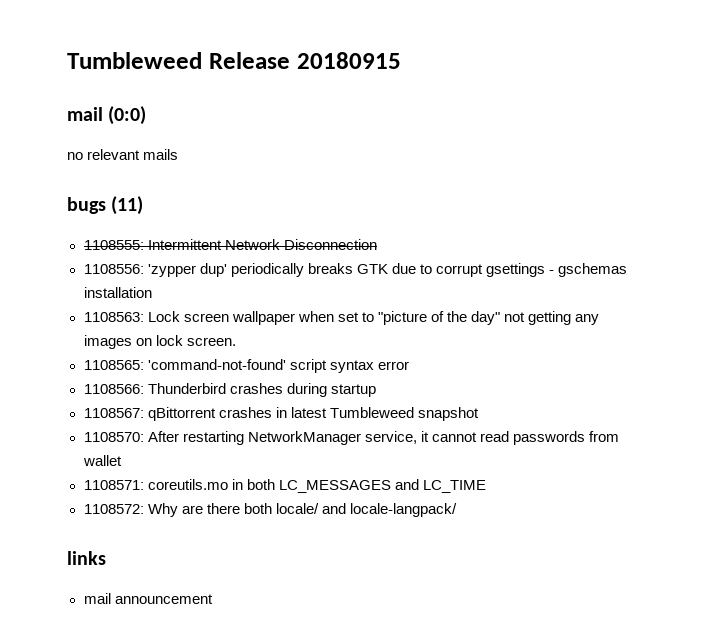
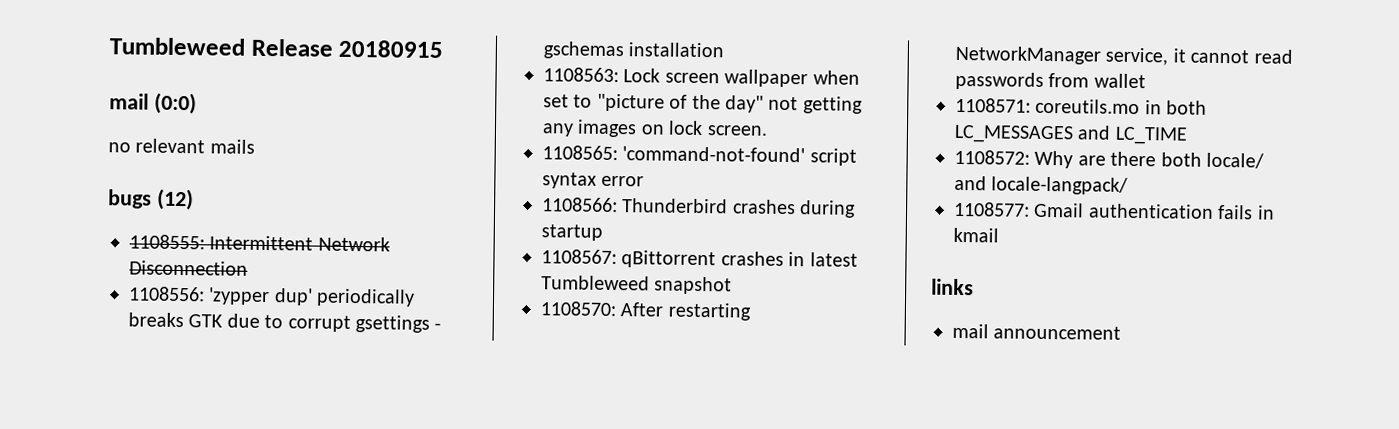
[111,196,144,215] (11) -> [156,188,194,211] (12)
(457, 510) none -> [954,201,1275,220] [953,227,999,243] // 1108577: Gmail authentication fails in kmail

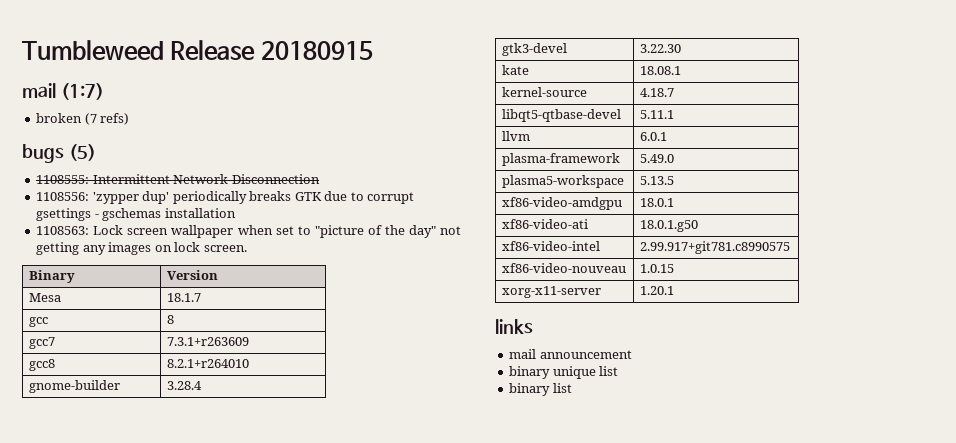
[153,92,197,115] [108,138,255,154] (0:0) // no relevant mails -> [60,83,104,100] [36,113,130,125] (1:7) // broken (7 refs)
[156,188,194,211] (12) -> [68,144,96,161] (5)
[542,145,857,166] [542,172,645,189] [542,197,857,218] [541,224,603,241] [541,249,858,269] [541,275,733,295] [540,301,751,321] [955,45,1293,66] [955,71,1146,90] [955,97,1208,115] [954,124,1188,145] [954,149,1264,169] [954,175,1129,195] [954,201,1275,220] [953,227,999,243] [931,278,974,296] [952,323,1122,340] // 1108565: 'command-not-found' script syntax error // 1108566: Thunderbird crashes during startup // 1108567: qBittorrent crashes in latest Tumbleweed snapshot // 1108570: After restarting NetworkManager service, it cannot read passwords from wallet // 1108571: coreutils.mo in both LC_MESSAGES and LC_TIME // 1108572: Why are there both locale/ and locale-langpack/ // 1108577: Gmail authentication fails in kmail // links // mail announcement -> [28,270,75,283] [166,270,218,280] [28,293,61,302] [166,293,201,302] [28,317,48,327] [166,315,174,324] [28,337,55,349] [166,337,249,346] [28,359,55,371] [166,359,249,368] [28,380,120,393] [166,381,202,390] [501,43,567,56] [639,44,681,53] [501,65,529,75] [639,66,681,75] [501,87,587,97] [639,88,674,97] [501,109,621,122] [639,110,674,119] [501,131,530,141] [639,132,667,141] [501,153,620,166] [639,154,674,163] [501,175,624,188] [639,176,674,185] [501,197,622,210] [639,198,674,207] [501,219,588,229] [639,220,698,232] [501,241,600,251] [639,241,790,254] [501,263,626,273] [639,264,674,273] [501,286,601,298] [639,286,674,295] [495,319,533,334] [509,349,632,359] [509,366,619,379] [509,383,572,396] // Binary | Version // Mesa | 18.1.7 // gcc | 8 // gcc7 | 7.3.1+r263609 // gcc8 | 8.2.1+r264010 // gnome-builder | 3.28.4 // gtk3-devel | 3.22.30 // kate | 18.08.1 // kernel-source | 4.18.7 // libqt5-qtbase-devel | 5.11.1 // llvm | 6.0.1 // plasma-framework | 5.49.0 // plasma5-workspace | 5.13.5 // xf86-video-amdgpu | 18.0.1 // xf86-video-ati | 18.0.1.g50 // xf86-video-intel | 2.99.917+git781.c8990575 // xf86-video-nouveau | 1.0.15 // xorg-x11-server | 1.20.1 // links // mail announcement // binary unique list // binary list

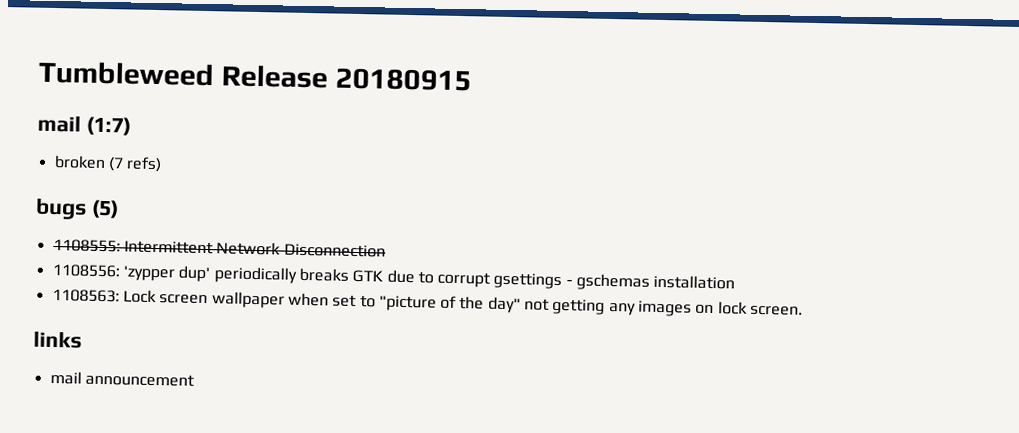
[28,270,75,283] [166,270,218,280] [28,293,61,302] [166,293,201,302] [28,317,48,327] [166,315,174,324] [28,337,55,349] [166,337,249,346] [28,359,55,371] [166,359,249,368] [28,380,120,393] [166,381,202,390] [501,43,567,56] [639,44,681,53] [501,65,529,75] [639,66,681,75] [501,87,587,97] [639,88,674,97] [501,109,621,122] [639,110,674,119] [501,131,530,141] [639,132,667,141] [501,153,620,166] [639,154,674,163] [501,175,624,188] [639,176,674,185] [501,197,622,210] [639,198,674,207] [501,219,588,229] [639,220,698,232] [501,241,600,251] [639,241,790,254] [501,263,626,273] [639,264,674,273] [501,286,601,298] [639,286,674,295] [495,319,533,334] [509,349,632,359] [509,366,619,379] [509,383,572,396] // Binary | Version // Mesa | 18.1.7 // gcc | 8 // gcc7 | 7.3.1+r263609 // gcc8 | 8.2.1+r264010 // gnome-builder | 3.28.4 // gtk3-devel | 3.22.30 // kate | 18.08.1 // kernel-source | 4.18.7 // libqt5-qtbase-devel | 5.11.1 // llvm | 6.0.1 // plasma-framework | 5.49.0 // plasma5-workspace | 5.13.5 // xf86-video-amdgpu | 18.0.1 // xf86-video-ati | 18.0.1.g50 // xf86-video-intel | 2.99.917+git781.c8990575 // xf86-video-nouveau | 1.0.15 // xorg-x11-server | 1.20.1 // links // mail announcement // binary unique list // binary list -> [33,330,82,349] [49,370,195,387] // links // mail announcement

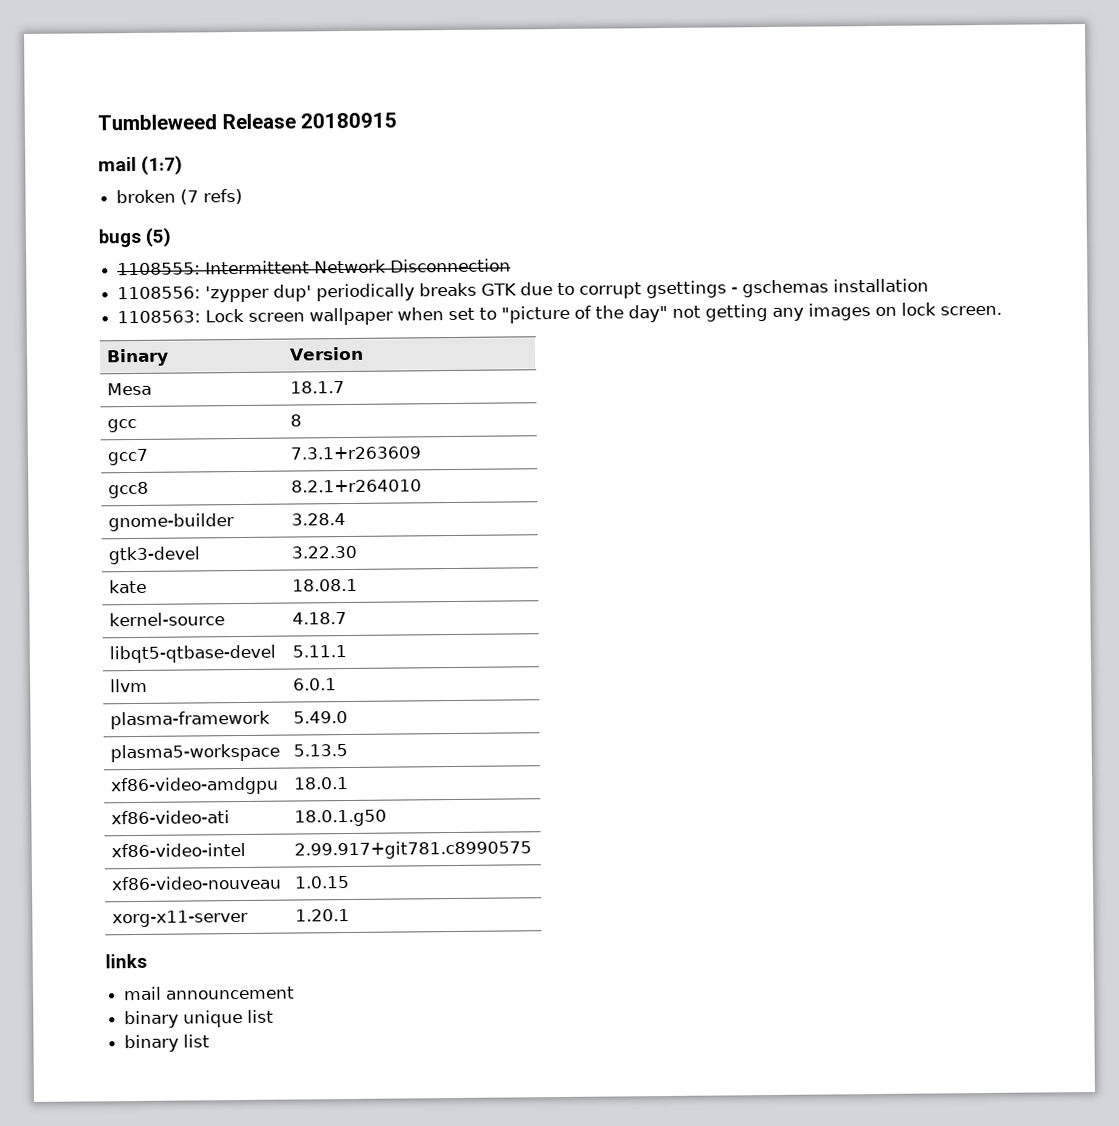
[33,330,82,349] [49,370,195,387] // links // mail announcement -> [105,348,169,367] [288,346,364,361] [106,382,152,396] [289,381,345,394] [106,418,137,433] [289,414,302,427] [106,448,149,466] [289,446,422,460] [107,481,149,499] [290,479,422,493] [107,513,234,532] [290,513,346,526] [107,546,200,565] [290,545,357,559] [108,579,147,594] [291,578,358,592] [108,612,225,627] [291,612,347,625] [108,644,276,664] [291,645,347,658] [109,678,148,693] [292,678,337,691] [109,710,270,730] [292,711,348,724] [109,743,280,763] [292,744,348,757] [110,776,279,796] [293,777,349,790] [110,810,230,825] [293,809,387,827] [110,842,246,858] [293,840,532,860] [110,875,282,891] [293,875,350,889] [111,909,248,928] [294,908,350,922] [105,953,147,969] [123,986,296,1001] [124,1009,275,1029] [124,1034,211,1053] // Binary | Version // Mesa | 18.1.7 // gcc | 8 // gcc7 | 7.3.1+r263609 // gcc8 | 8.2.1+r264010 // gnome-builder | 3.28.4 // gtk3-devel | 3.22.30 // kate | 18.08.1 // kernel-source | 4.18.7 // libqt5-qtbase-devel | 5.11.1 // llvm | 6.0.1 // plasma-framework | 5.49.0 // plasma5-workspace | 5.13.5 // xf86-video-amdgpu | 18.0.1 // xf86-video-ati | 18.0.1.g50 // xf86-video-intel | 2.99.917+git781.c8990575 // xf86-video-nouveau | 1.0.15 // xorg-x11-server | 1.20.1 // links // mail announcement // binary unique list // binary list

